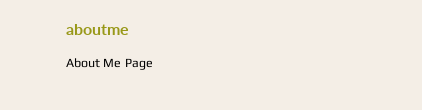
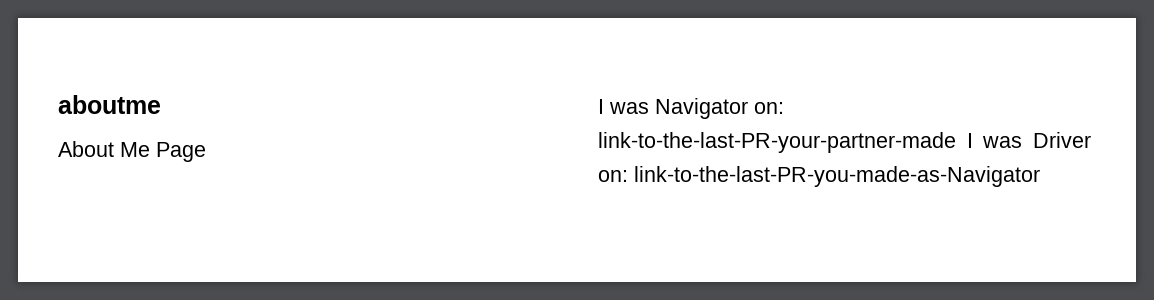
(153, 64) none -> [598,98,784,119] [598,132,1091,153] [598,166,1040,187] // I was Navigator on: link-to-the-last-PR-your-partner-made I was Driver on: link-to-the-last-PR-you-made-as-Navigator

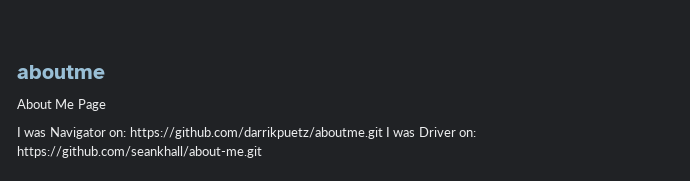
[598,132,956,153] link-to-the-last-PR-your-partner-made -> [129,127,383,139] https://github.com/darrikpuetz/aboutme.git
[634,166,1040,187] link-to-the-last-PR-you-made-as-Navigator -> [17,146,262,158] https://github.com/seankhall/about-me.git

